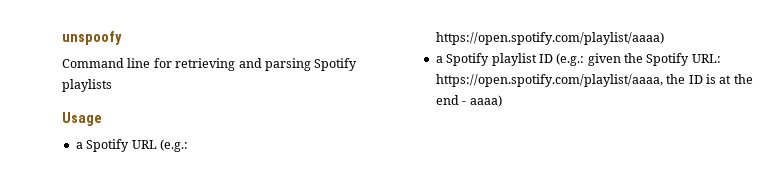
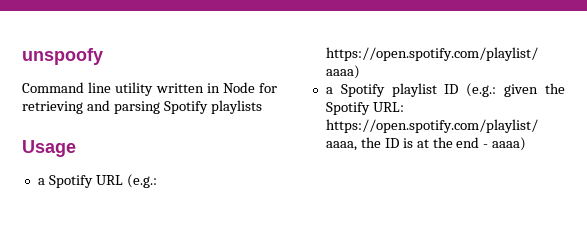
(151, 63) none -> [115,82,255,96] utility written in Node

